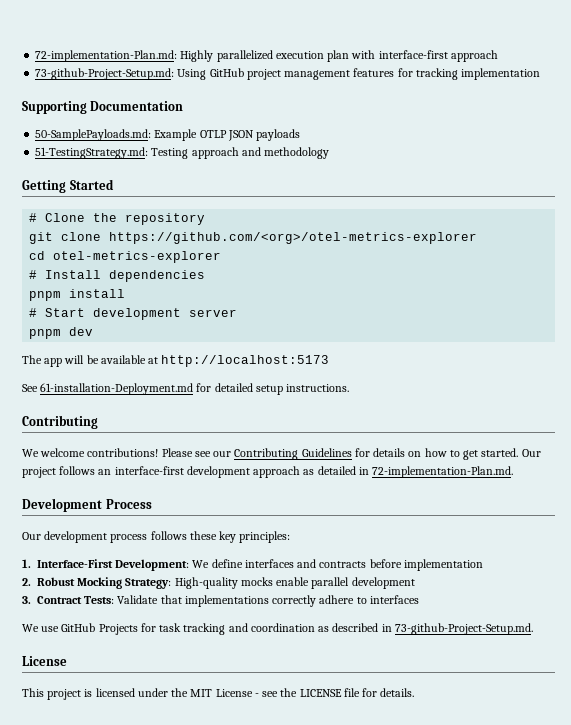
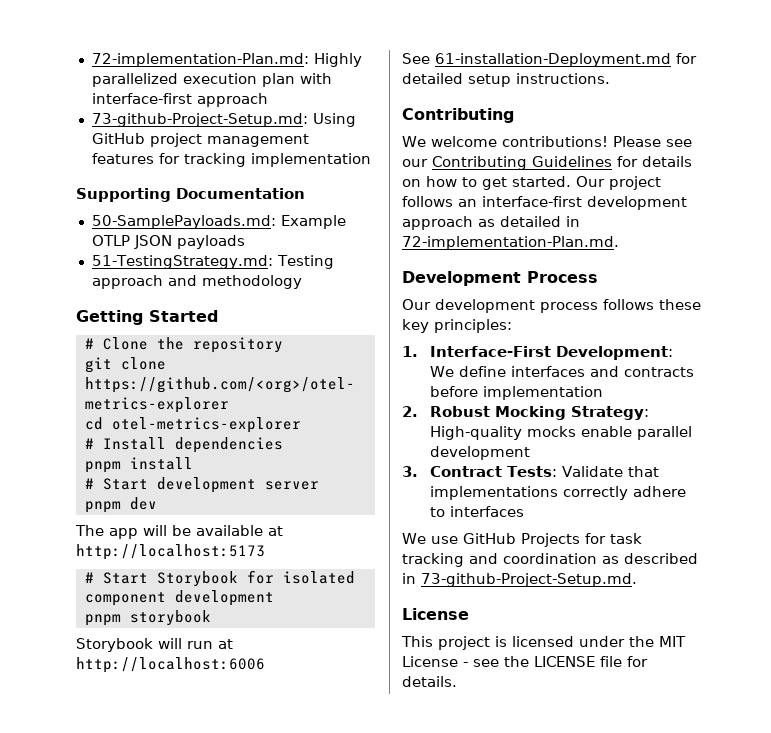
(330, 361) none -> [84,570,355,587] [84,590,274,606] [84,610,211,626] [76,638,233,652] [76,657,265,673] // # Start Storybook for isolated component development // pnpm storybook // Storybook will run at http://localhost:6006

